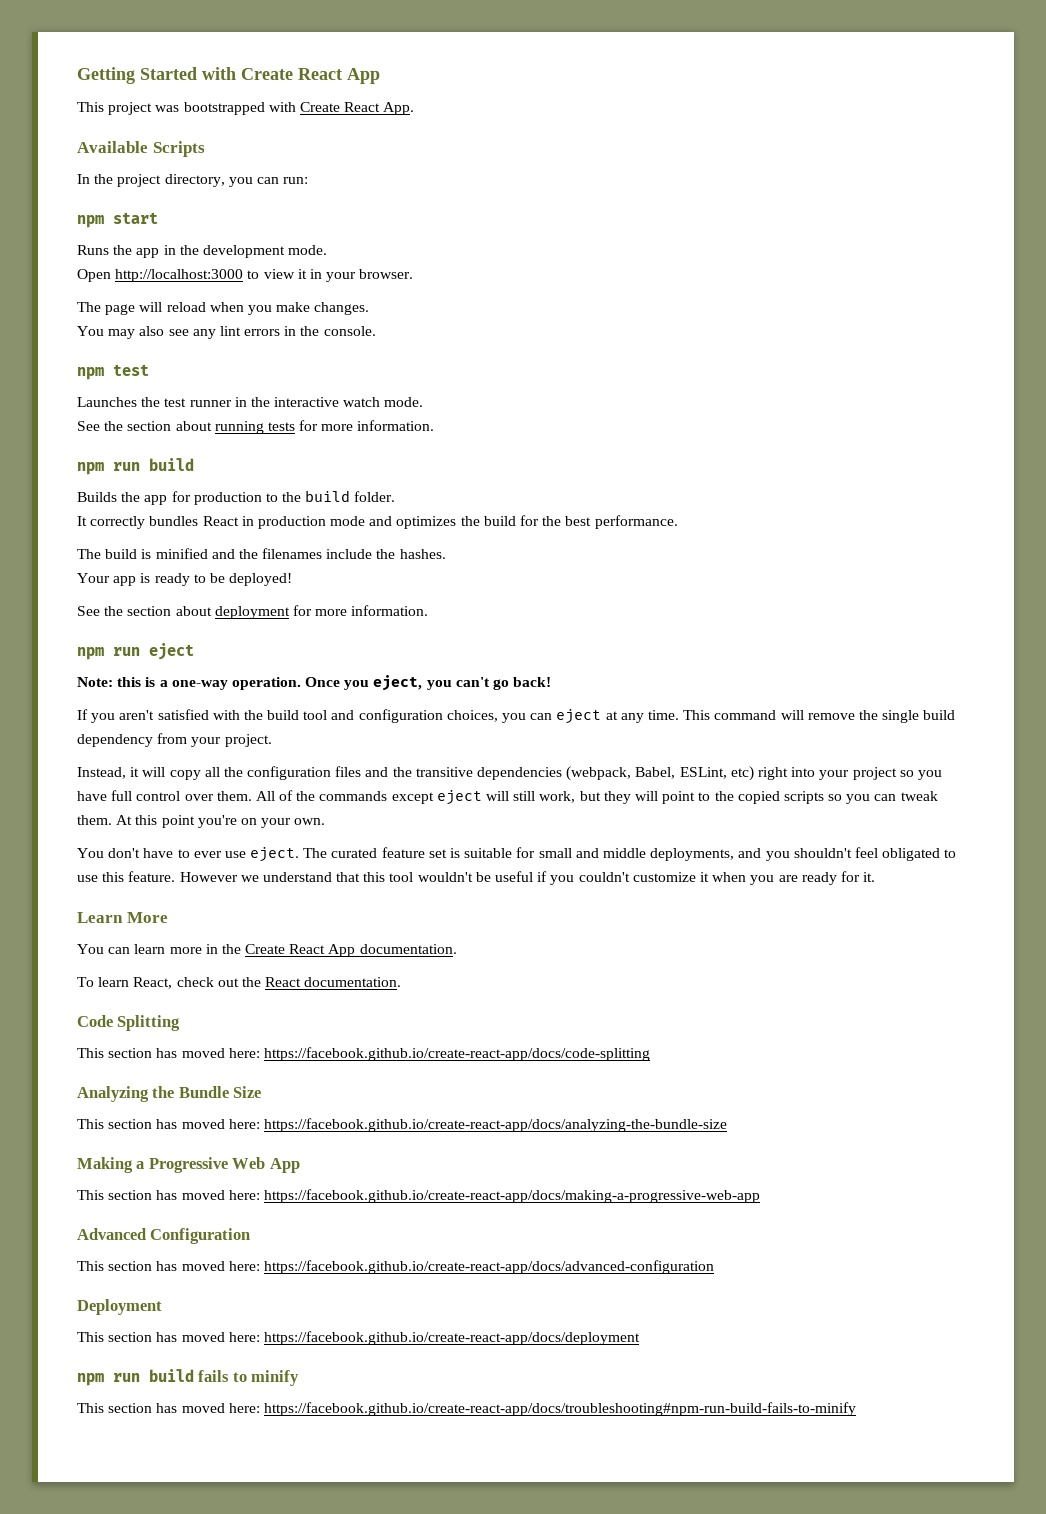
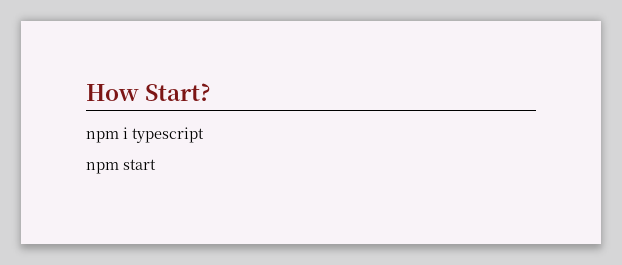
[77,67,380,84] [77,102,415,115] [77,141,205,157] [77,174,309,187] [77,212,158,228] [77,245,328,258] [77,269,414,282] [77,302,370,315] [77,326,376,339] [77,364,149,380] [77,397,424,407] [77,420,435,434] [77,458,194,475] [77,490,396,505] [77,515,678,529] [77,548,446,559] [77,573,293,586] [77,605,429,619] [77,643,194,660] [77,675,552,691] [77,709,956,724] [77,733,272,747] [77,766,942,781] [77,790,938,805] [77,815,326,828] [77,847,957,862] [77,871,876,885] [77,912,168,923] [77,944,457,957] [77,977,402,989] [77,1015,181,1031] [77,1047,650,1061] [77,1086,262,1102] [77,1118,727,1132] [77,1157,300,1173] [77,1189,760,1203] [77,1228,251,1244] [77,1260,714,1274] [77,1299,162,1315] [77,1331,640,1345] [77,1369,300,1386] [77,1402,856,1416] Getting Started with Create React App // This project was bootstrapped with Create React App. // Available Scripts // In the project directory, you can run: // npm start // Runs the app in the development mode. // Open http://localhost:3000 to view it in your browser. // The page will reload when you make changes. // You may also see any lint errors in the console. // npm test // Launches the test runner in the interactive watch mode. // See the section about running tests for more information. // npm run build // Builds the app for production to the build folder. // It correctly bundles React in production mode and optimizes the build for the best performance. // The build is minified and the filenames include the hashes. // Your app is ready to be deployed! // See the section about deployment for more information. // npm run eject // Note: this is a one-way operation. Once you eject, you can't go back! // If you aren't satisfied with the build tool and configuration choices, you can eject at any time. This command will remove the single build dependency from your project. // Instead, it will copy all the configuration files and the transitive dependencies (webpack, Babel, ESLint, etc) right into your project so you have full control over them. All of the commands except eject will still work, but they will point to the copied scripts so you can tweak them. At this point you're on your own. // You don't have to ever use eject. The curated feature set is suitable for small and middle deployments, and you shouldn't feel obligated to use this feature. However we understand that this tool wouldn't be useful if you couldn't customize it when you are ready for it. // Learn More // You can learn more in the Create React App documentation. // To learn React, check out the React documentation. // Code Splitting // This section has moved here: https://facebook.github.io/create-react-app/docs/code-splitting // Analyzing the Bundle Size // This section has moved here: https://facebook.github.io/create-react-app/docs/analyzing-the-bundle-size // Making a Progressive Web App // This section has moved here: https://facebook.github.io/create-react-app/docs/making-a-progressive-web-app // Advanced Configuration // This section has moved here: https://facebook.github.io/create-react-app/docs/advanced-configuration // Deployment // This section has moved here: https://facebook.github.io/create-react-app/docs/deployment // npm run build fails to minify // This section has moved here: https://facebook.github.io/create-react-app/docs/troubleshooting#npm-run-build-fails-to-minify -> [86,83,212,101] [86,127,204,143] [86,159,156,174] How Start? // npm i typescript // npm start

